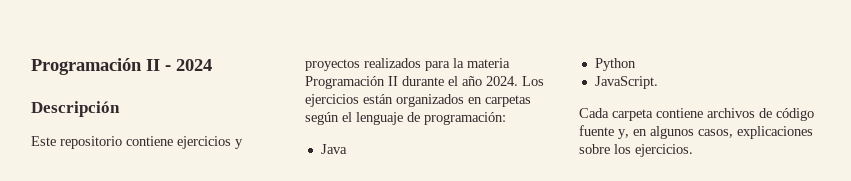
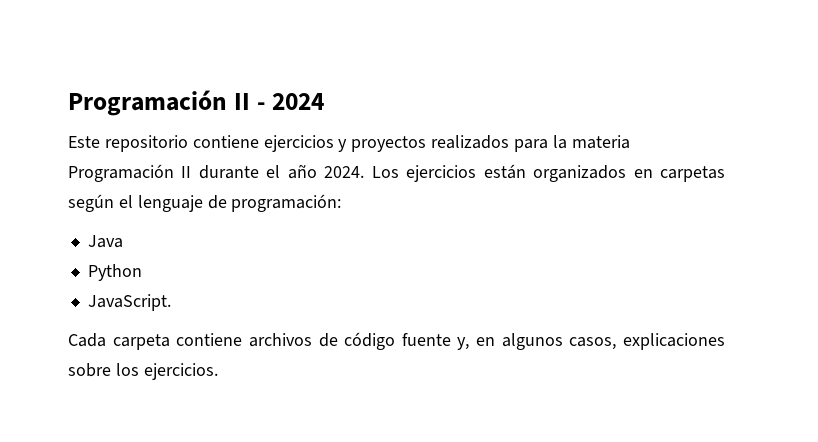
[31,101,120,117] // Descripción -> (324, 101) none

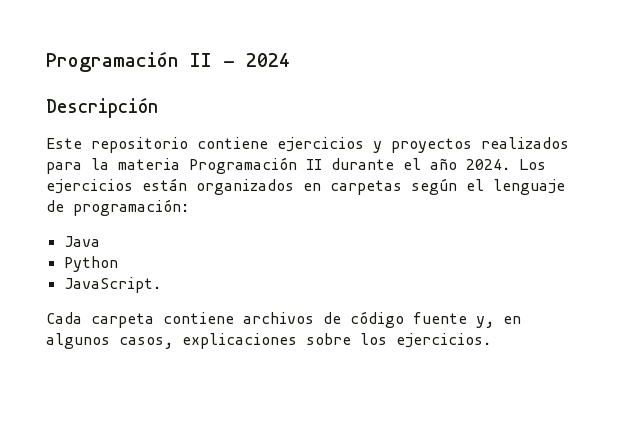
(324, 101) none -> [46,97,158,118] // Descripción

